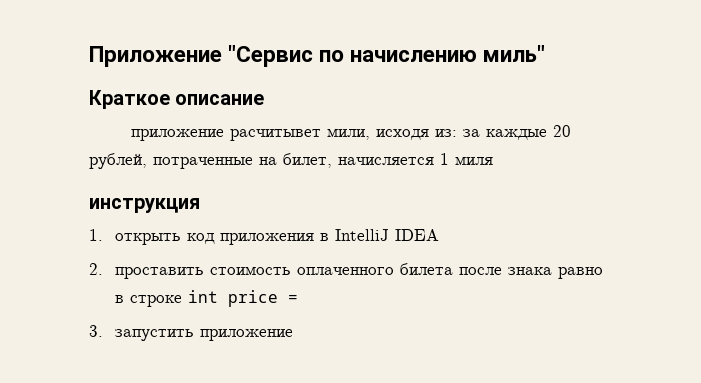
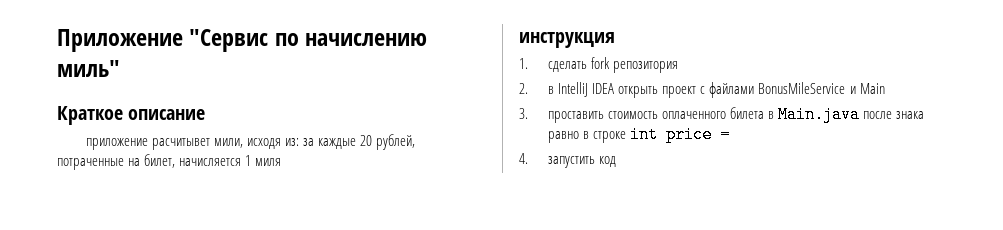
[114,233,314,245] открыть код приложения -> [548,57,679,73] [519,83,528,94] сделать fork репозитория // 2.
[89,263,103,275] // 2. -> [618,82,885,98] [519,108,528,119] открыть проект с файлами BonusMileService и Main // 3.
(453, 269) none -> [768,106,861,123] в Main.java
[89,325,293,341] 3. запустить приложение -> [519,153,617,168] 4. запустить код

